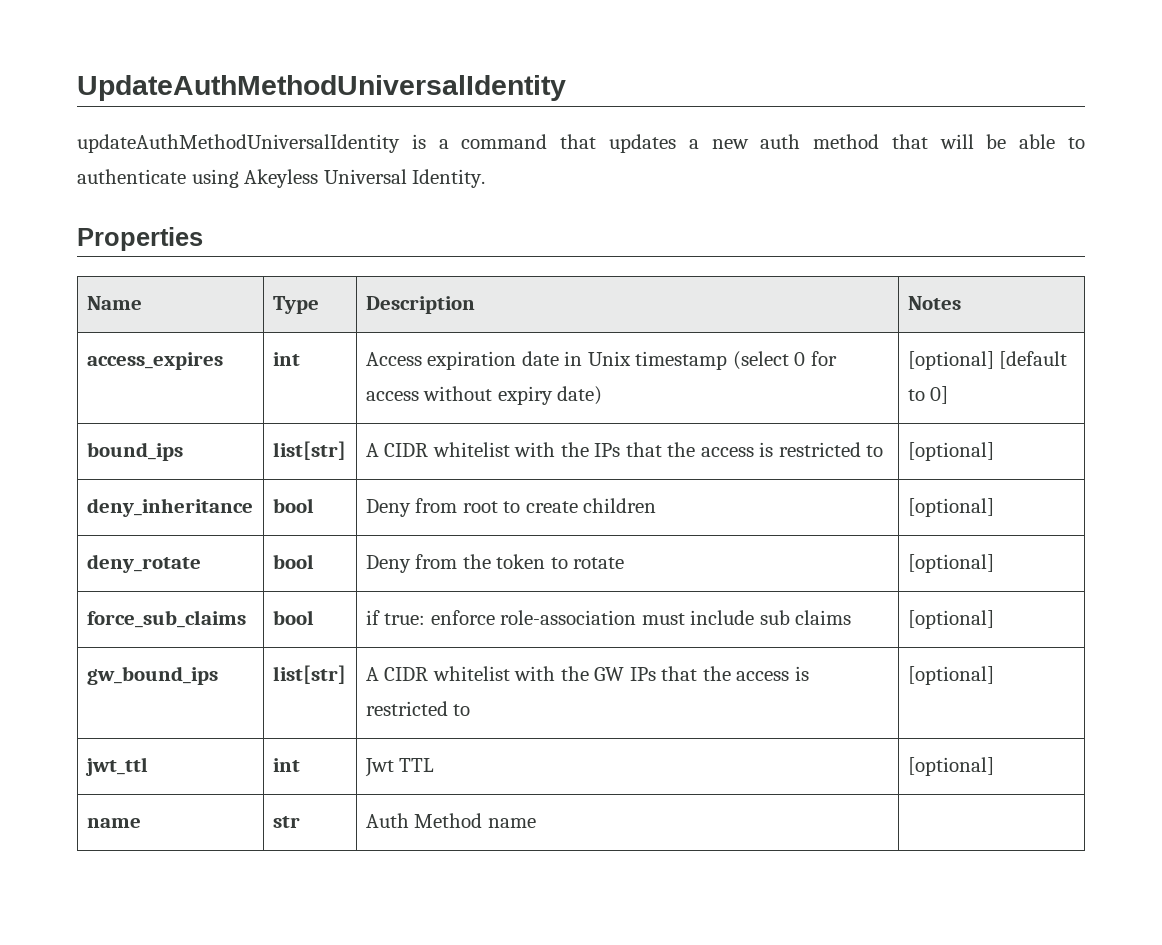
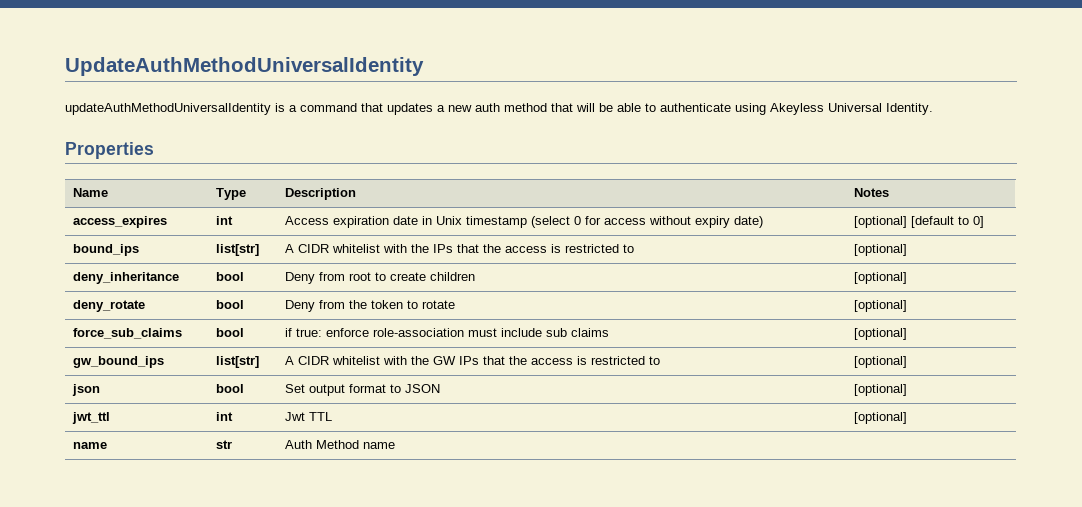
(994, 675) none -> [72,384,101,396] [216,384,245,393] [285,384,441,396] [854,384,908,396] // json | bool | Set output format to JSON | [optional]

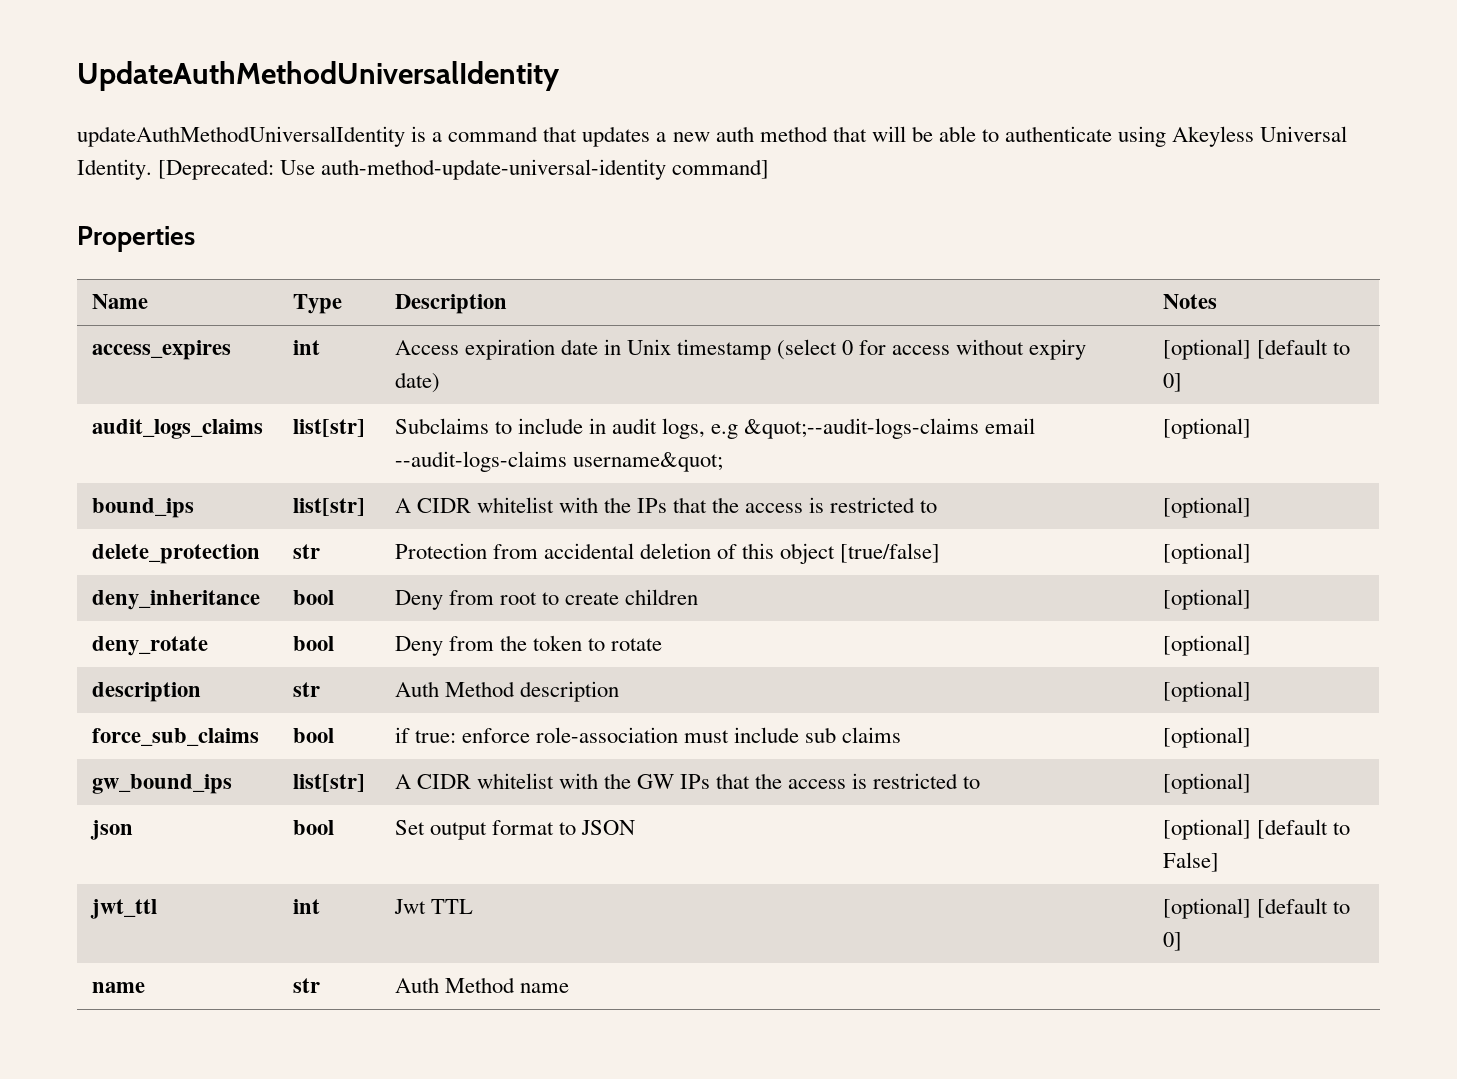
(933, 109) none -> [158,159,770,180] [Deprecated: Use auth-method-update-universal-identity command]
(985, 222) none -> [91,419,263,439] [292,419,365,437] [394,418,1036,439] [394,451,723,472] [1162,418,1251,439] // audit_logs_claims | list[str] | Subclaims to include in audit logs, e.g &quot;--audit-logs-claims email --audit-logs-claims username&quot; | [optional]
(908, 250) none -> [91,544,260,564] [292,544,320,559] [394,543,941,564] [1162,543,1251,564] // delete_protection | str | Protection from accidental deletion of this object [true/false] | [optional]
(908, 306) none -> [91,682,201,702] [292,682,320,697] [394,681,619,702] [1162,681,1251,702] // description | str | Auth Method description | [optional]
(908, 390) none -> [1256,819,1350,839] [1162,852,1219,872] [default to False]
(908, 418) none -> [1256,898,1350,918] [1162,932,1182,951] [default to 0]

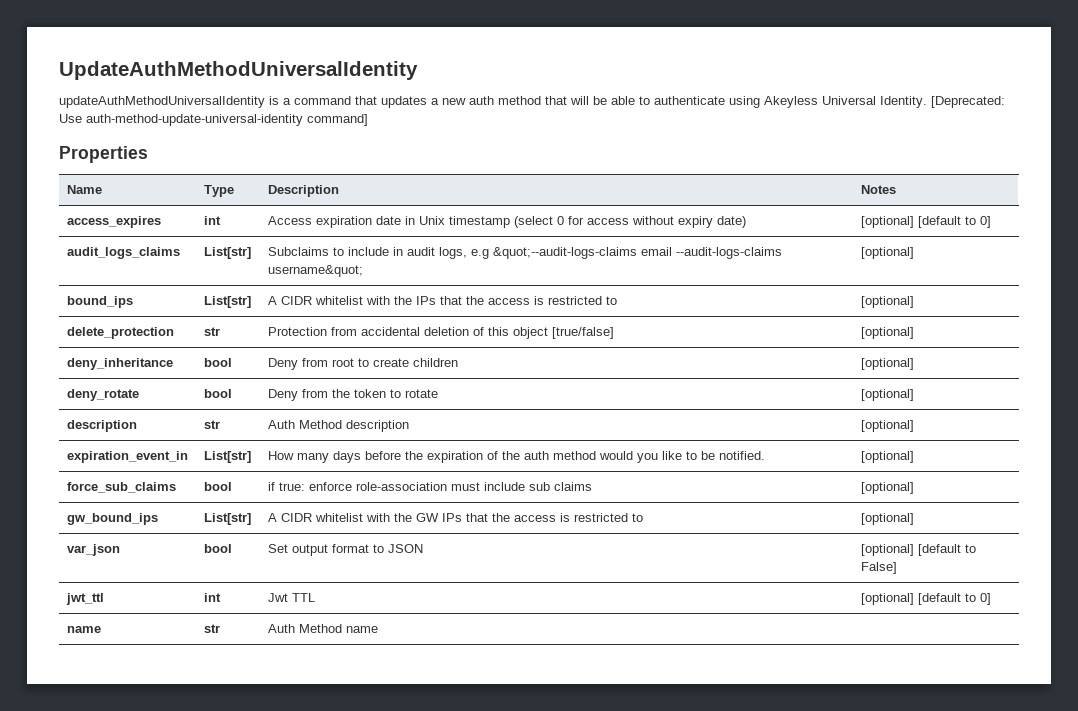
[292,419,365,437] list[str] -> [203,247,251,259] List[str]
[292,498,365,516] list[str] -> [203,296,251,308] List[str]
(1251, 691) none -> [66,451,188,463] [203,451,251,463] [267,451,765,463] [860,451,914,463] // expiration_event_in | List[str] | How many days before the expiration of the auth method would you like to be notified. | [optional]
[292,774,365,792] list[str] -> [203,513,251,525] List[str]
[89,820,133,840] json -> [66,544,120,556] var_json

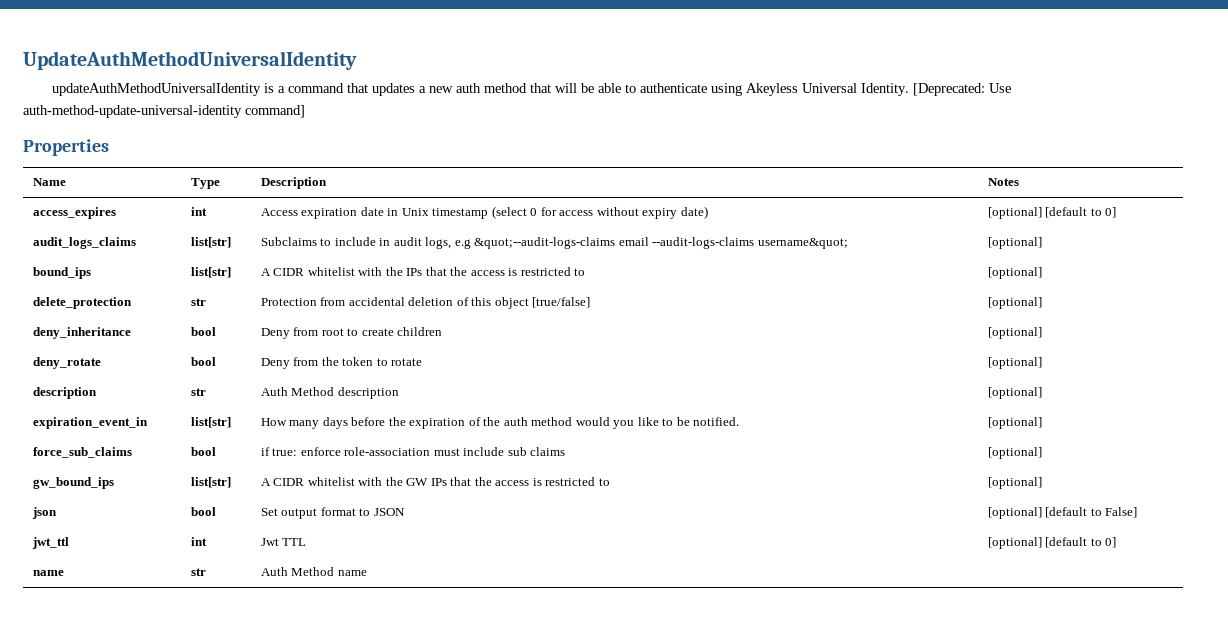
[203,247,251,259] List[str] -> [190,237,231,248] list[str]
[203,296,251,308] List[str] -> [190,267,231,278] list[str]
[203,451,251,463] List[str] -> [190,417,231,428] list[str]
[203,513,251,525] List[str] -> [190,477,231,488] list[str]
[66,544,120,556] var_json -> [31,507,57,519] json

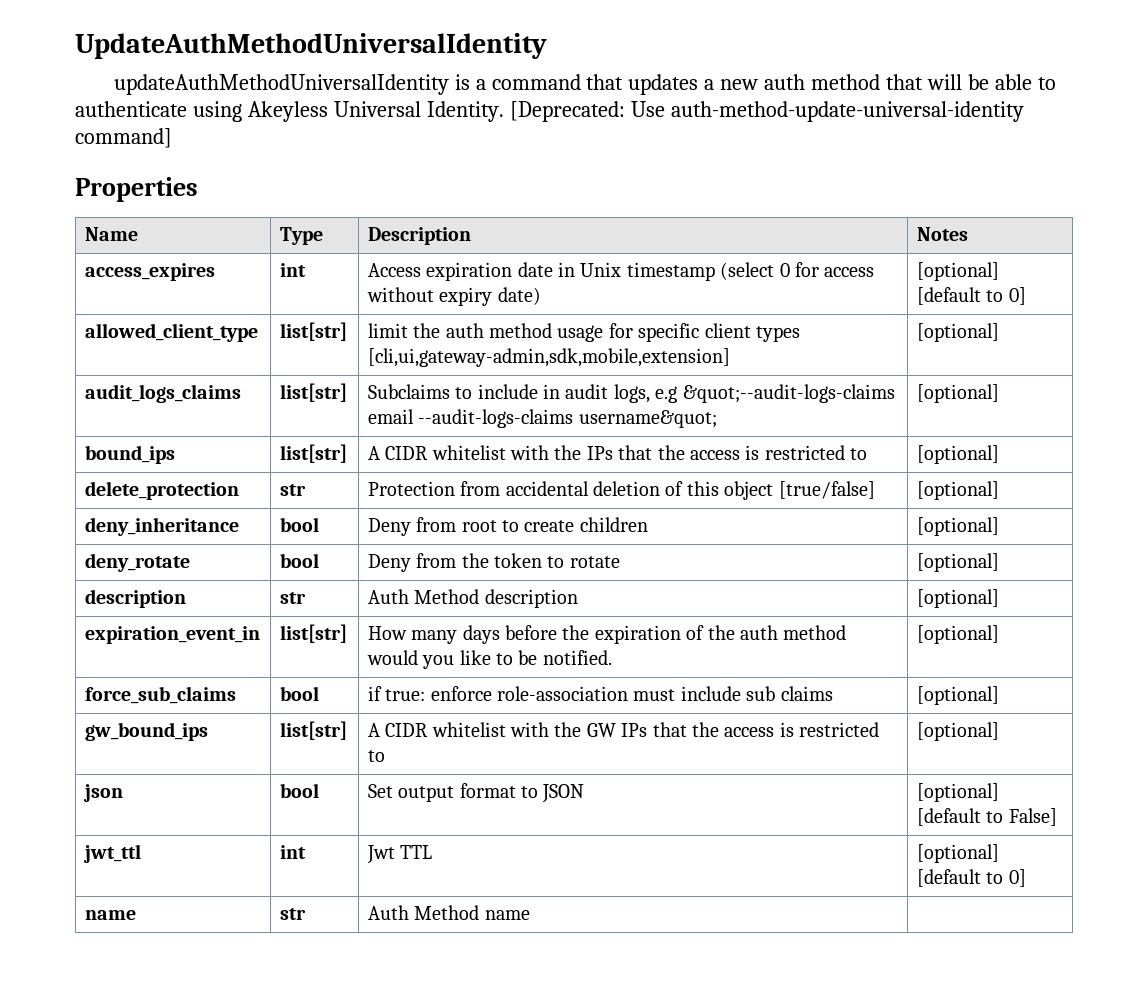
(1117, 212) none -> [84,323,258,342] [279,322,347,341] [367,323,800,342] [367,348,730,367] [916,323,999,342] // allowed_client_type | list[str] | limit the auth method usage for specific client types [cli,ui,gateway-admin,sdk,mobile,extension] | [optional]

